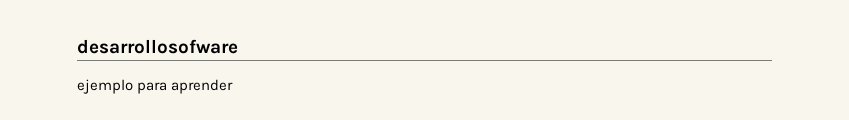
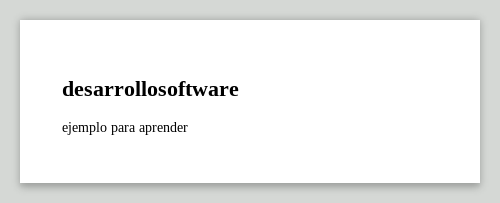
[77,39,238,54] desarrollosofware -> [62,81,239,96] desarrollosoftware

